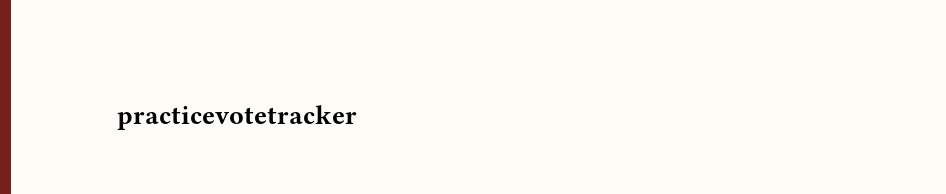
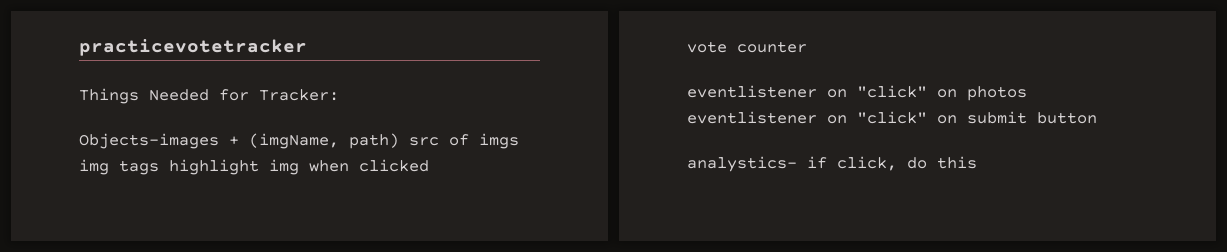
(357, 117) none -> [79,88,339,104] [79,133,519,149] [79,159,429,175] [687,41,807,53] [687,85,1027,101] [687,111,1097,124] [687,156,977,172] // Things Needed for Tracker: // Objects-images + (imgName, path) src of imgs img tags highlight img when clicked // vote counter // eventlistener on "click" on photos eventlistener on "click" on submit button // analystics- if click, do this

